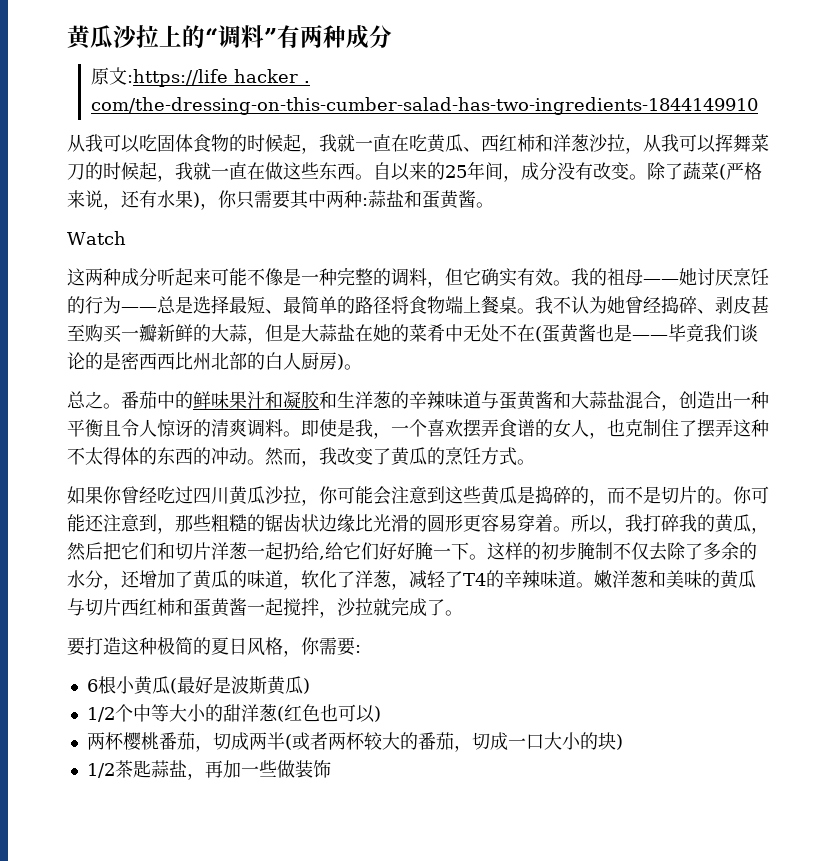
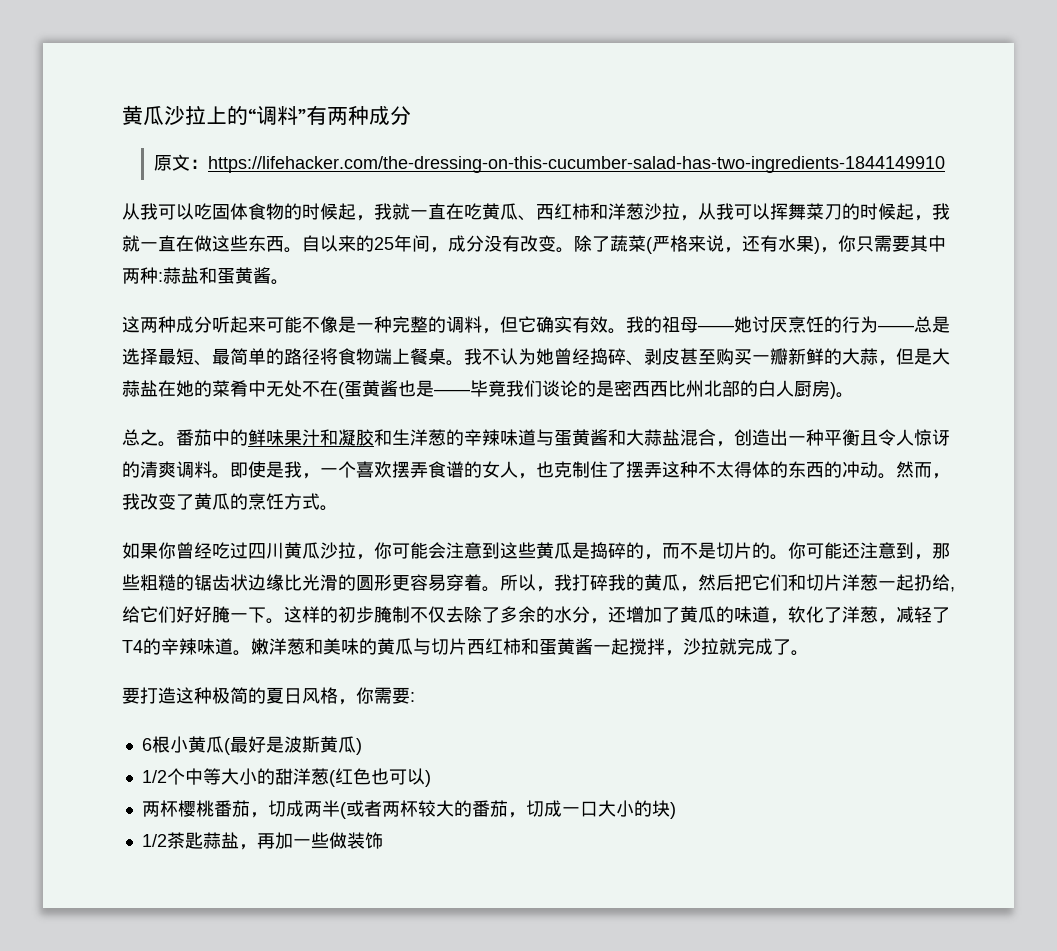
[126,69,310,87] [90,97,758,115] :https://life hacker . com/the-dressing-on-this-cumber-salad-has-two-ingredients-1844149910 -> [189,156,945,173] ：https://lifehacker.com/the-dressing-on-this-cucumber-salad-has-two-ingredients-1844149910
[67,231,126,245] // Watch -> (289, 282) none

